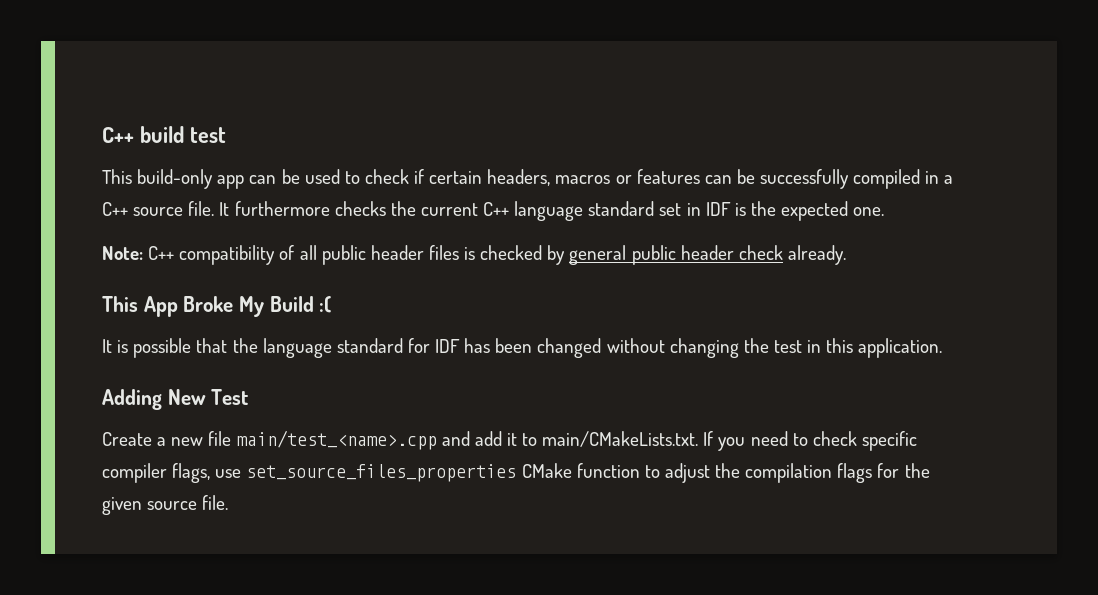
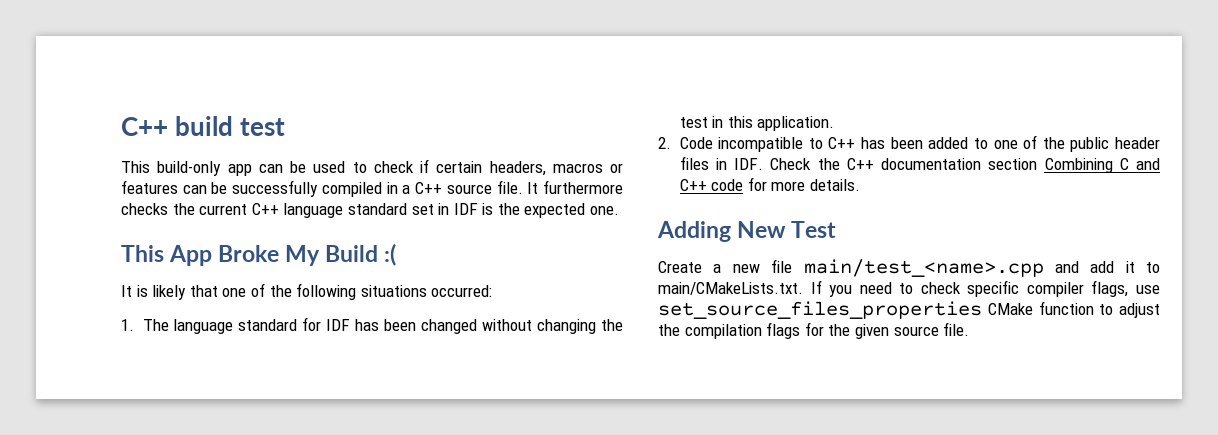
[102,245,846,265] // Note: C++ compatibility of all public header files is checked by general public header check already. -> (620, 210) none
[133,338,258,358] possible that the -> [152,283,493,300] [121,319,169,331] likely that one of the following situations occurred: // 1. The
(943, 348) none -> [658,135,1160,152] [679,156,1160,173] [679,177,860,191] // 2. Code incompatible to C++ has been added to one of the public header files in IDF. Check the C++ documentation section Combining C and C++ code for more details.

